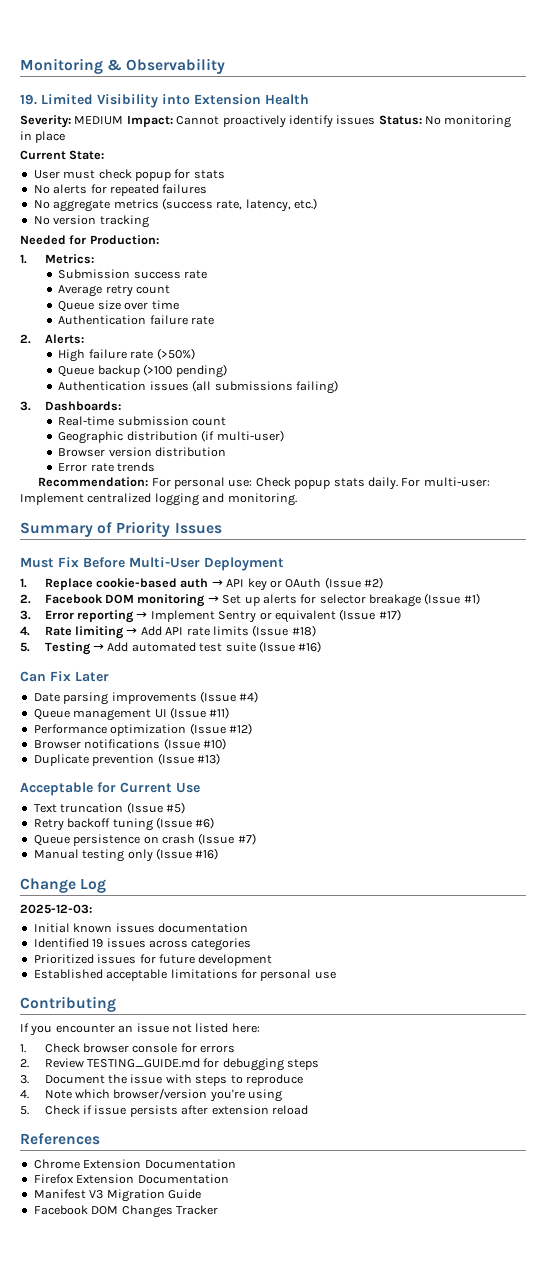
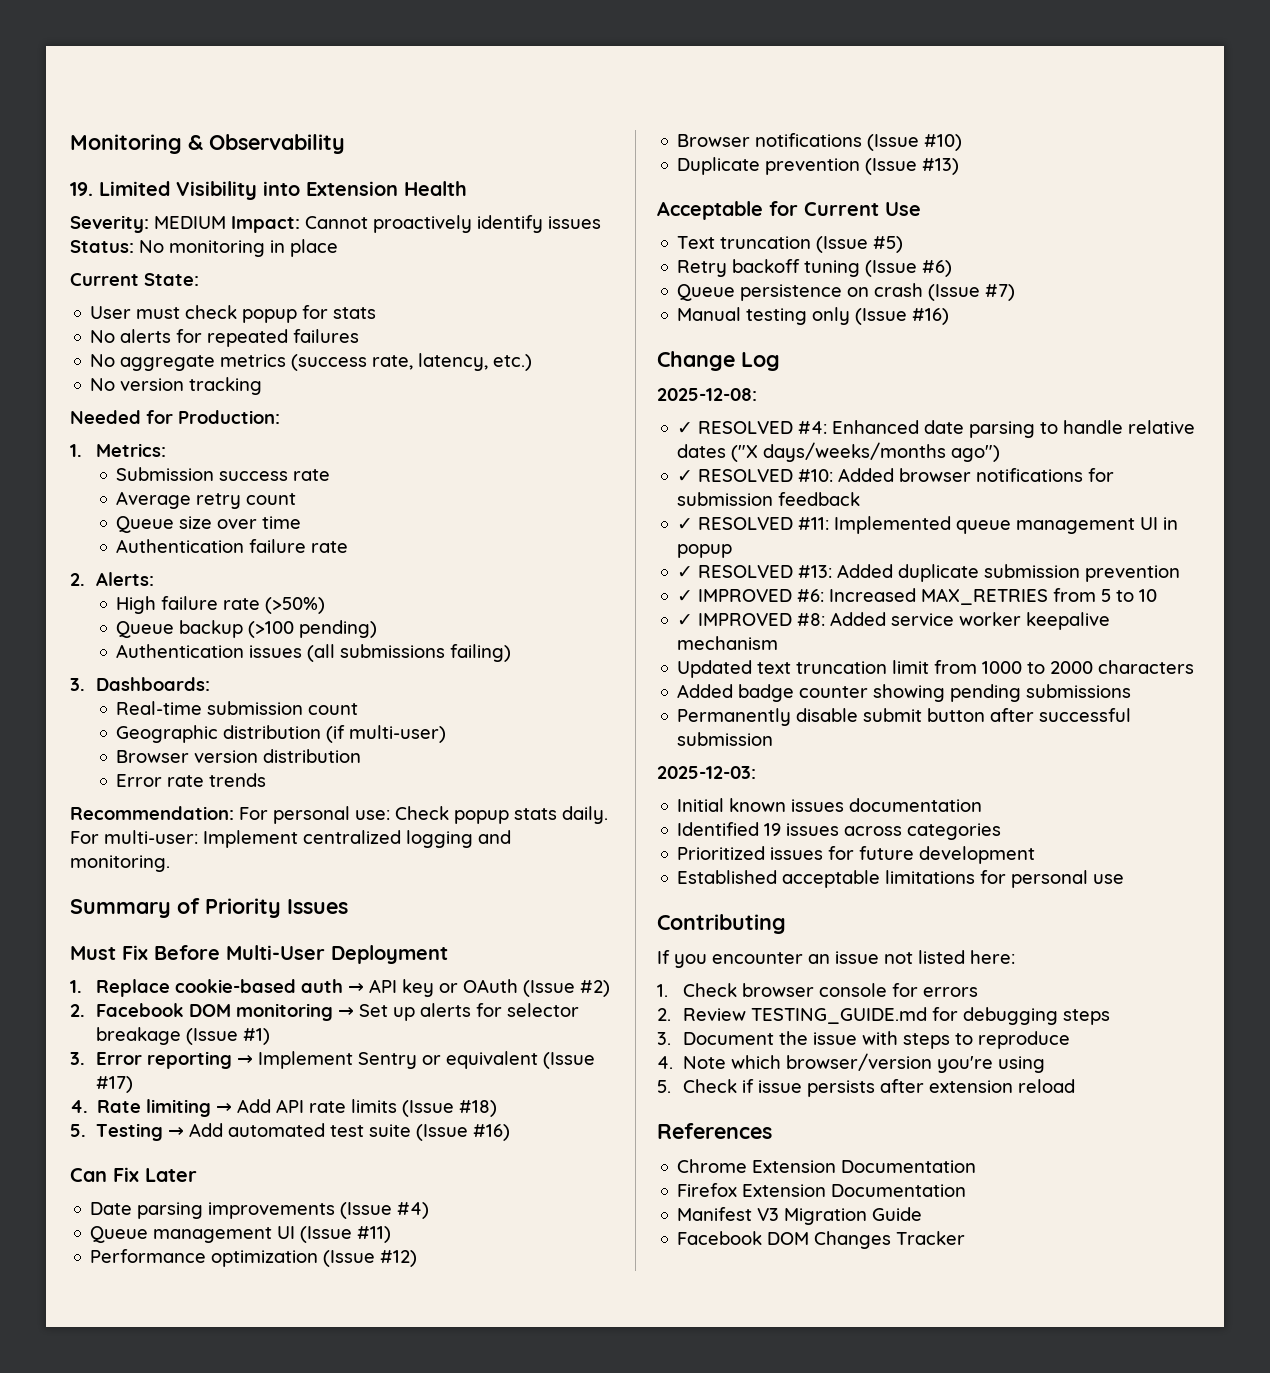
(107, 885) none -> [657,388,757,401] [677,420,1196,438] [677,442,1001,462] [677,468,1115,482] [677,492,861,506] [677,516,1179,534] [677,544,733,558] [677,564,1181,582] [677,588,1158,605] [677,612,1111,630] [677,636,779,650] [677,660,1195,678] [677,684,1132,702] [677,708,1132,726] [677,732,774,746] // 2025-12-08: // ✓ RESOLVED #4: Enhanced date parsing to handle relative dates ("X days/weeks/months ago") // ✓ RESOLVED #10: Added browser notifications for submission feedback // ✓ RESOLVED #11: Implemented queue management UI in popup // ✓ RESOLVED #13: Added duplicate submission prevention // ✓ IMPROVED #6: Increased MAX_RETRIES from 5 to 10 // ✓ IMPROVED #8: Added service worker keepalive mechanism // Updated text truncation limit from 1000 to 2000 characters // Added badge counter showing pending submissions // Permanently disable submit button after successful submission

